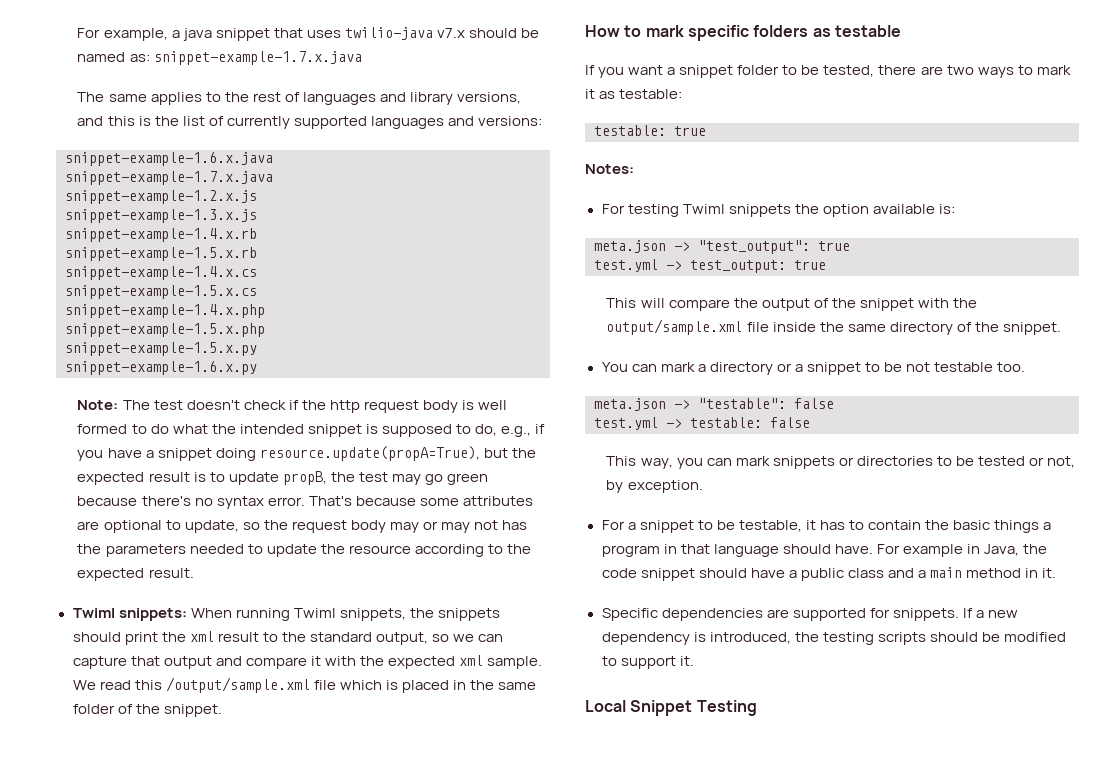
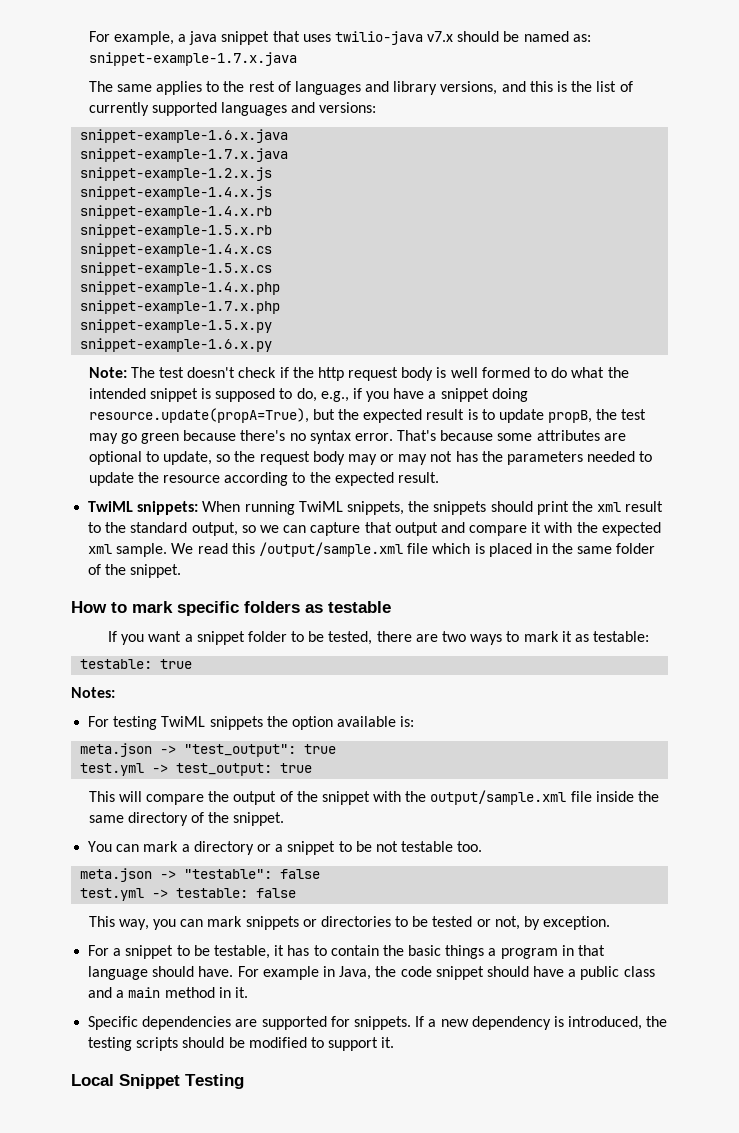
[65,209,257,223] snippet-example-1.3.x.js -> [80,186,273,200] snippet-example-1.4.x.js
[65,323,265,337] snippet-example-1.5.x.php -> [80,300,281,314] snippet-example-1.7.x.php
[72,608,115,618] Twiml -> [88,501,134,512] TwiML
[293,608,336,618] Twiml -> [298,501,343,512] TwiML
[682,204,725,214] Twiml -> [161,716,206,727] TwiML

